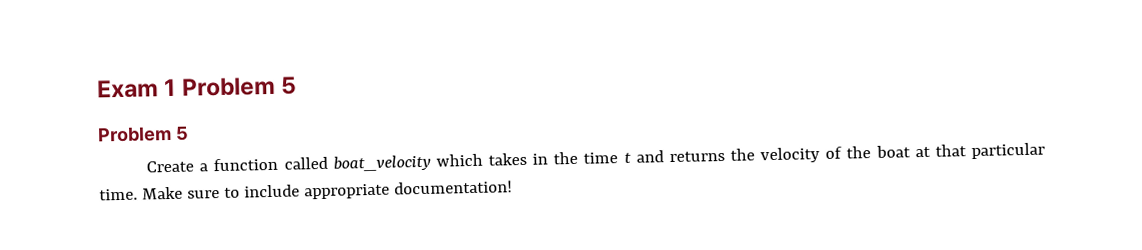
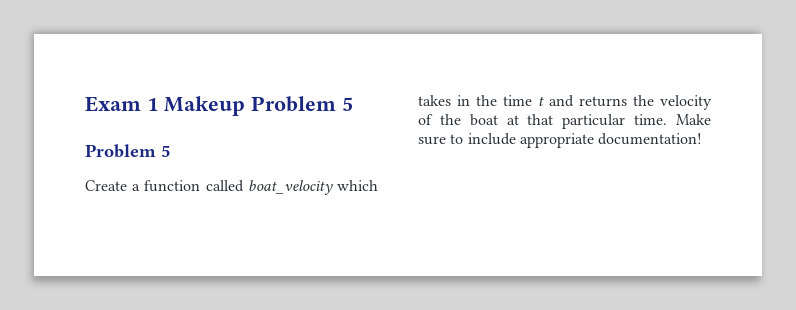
(177, 87) none -> [164,96,245,116] Makeup

